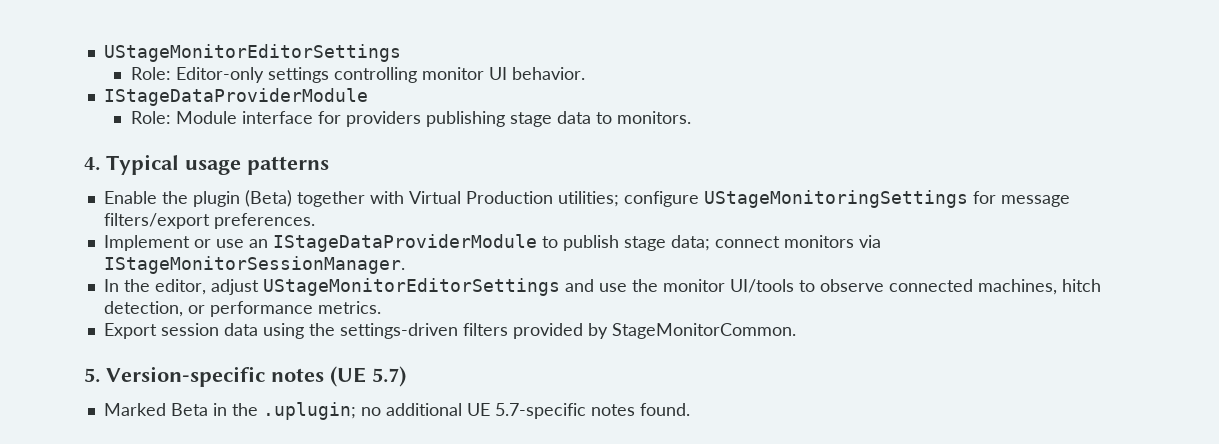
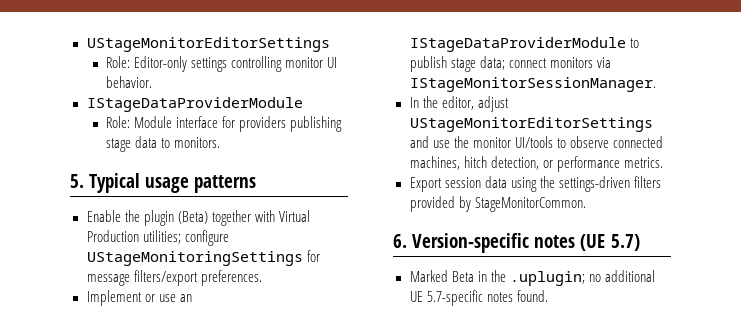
[84,157,100,171] 4. -> [70,174,84,188] 5.
[84,368,100,383] 5. -> [393,234,407,248] 6.

